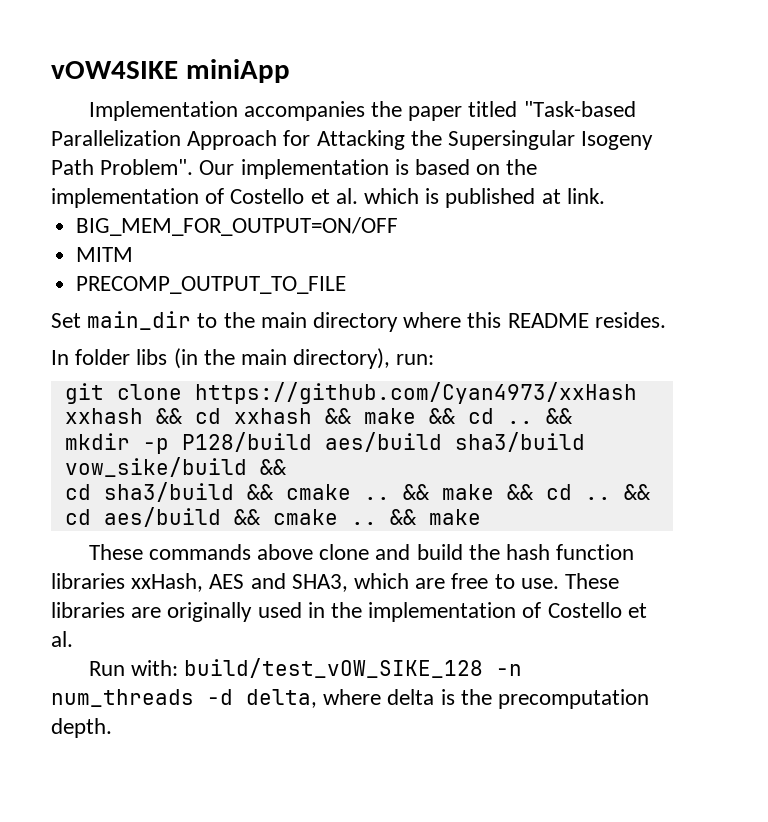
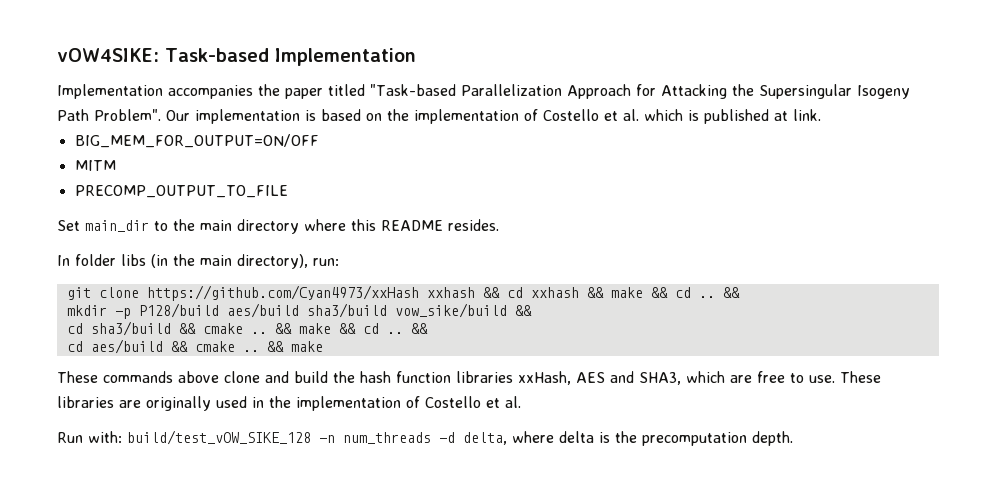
[51,59,290,83] vOW4SIKE miniApp -> [57,48,416,66] vOW4SIKE: Task-based Implementation

